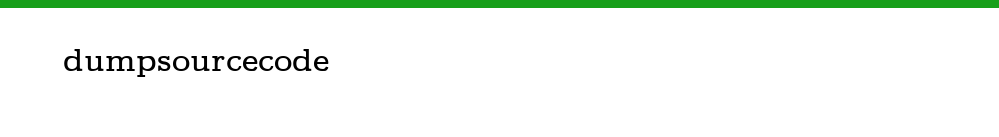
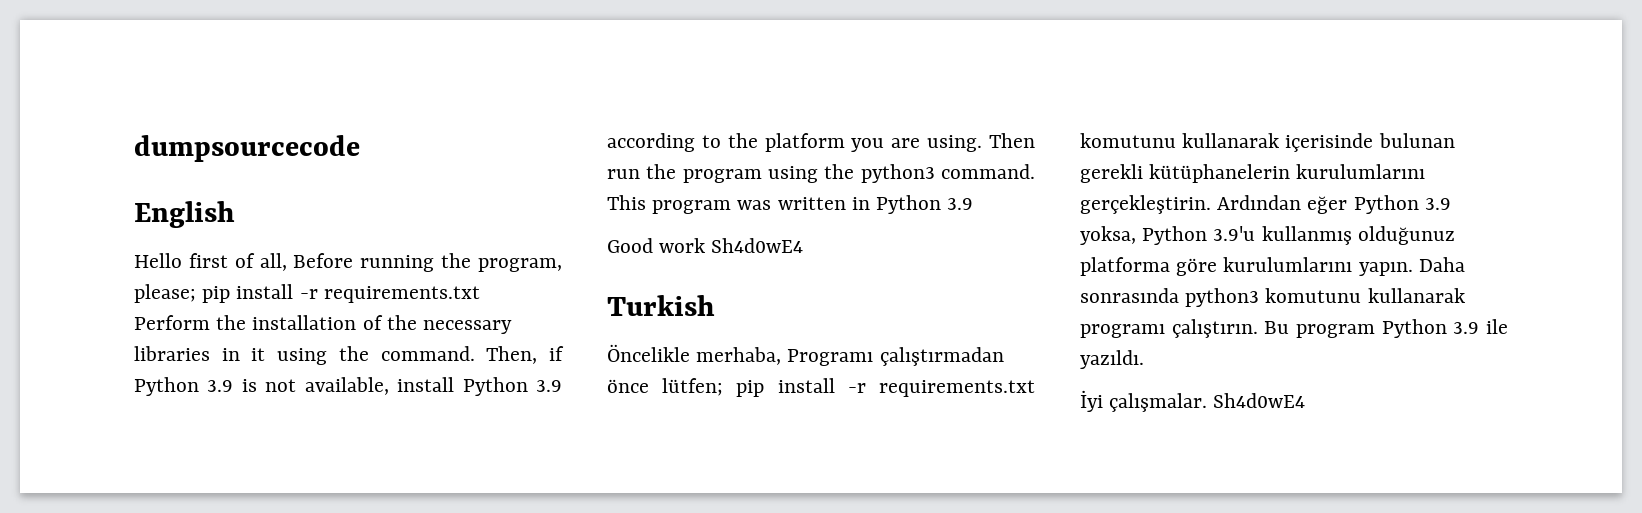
(329, 63) none -> [134,201,235,228] [134,253,562,272] [134,284,480,303] [134,315,513,334] [134,346,564,365] [134,377,562,396] [607,133,1035,152] [607,164,1035,183] [607,195,974,214] [607,238,804,253] [607,295,715,316] [607,344,1004,366] [607,378,1035,397] [1080,133,1455,152] [1080,164,1426,183] [1080,195,1451,214] [1080,226,1455,245] [1080,257,1465,276] [1080,288,1465,307] [1080,319,1508,338] [1080,350,1144,369] [1080,390,1306,412] // English // Hello first of all, Before running the program, please; pip install -r requirements.txt Perform the installation of the necessary libraries in it using the command. Then, if Python 3.9 is not available, install Python 3.9 according to the platform you are using. Then run the program using the python3 command. This program was written in Python 3.9 // Good work Sh4d0wE4 // Turkish // Öncelikle merhaba, Programı çalıştırmadan önce lütfen; pip install -r requirements.txt komutunu kullanarak içerisinde bulunan gerekli kütüphanelerin kurulumlarını gerçekleştirin. Ardından eğer Python 3.9 yoksa, Python 3.9'u kullanmış olduğunuz platforma göre kurulumlarını yapın. Daha sonrasında python3 komutunu kullanarak programı çalıştırın. Bu program Python 3.9 ile yazıldı. // İyi çalışmalar. Sh4d0wE4

